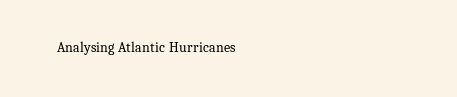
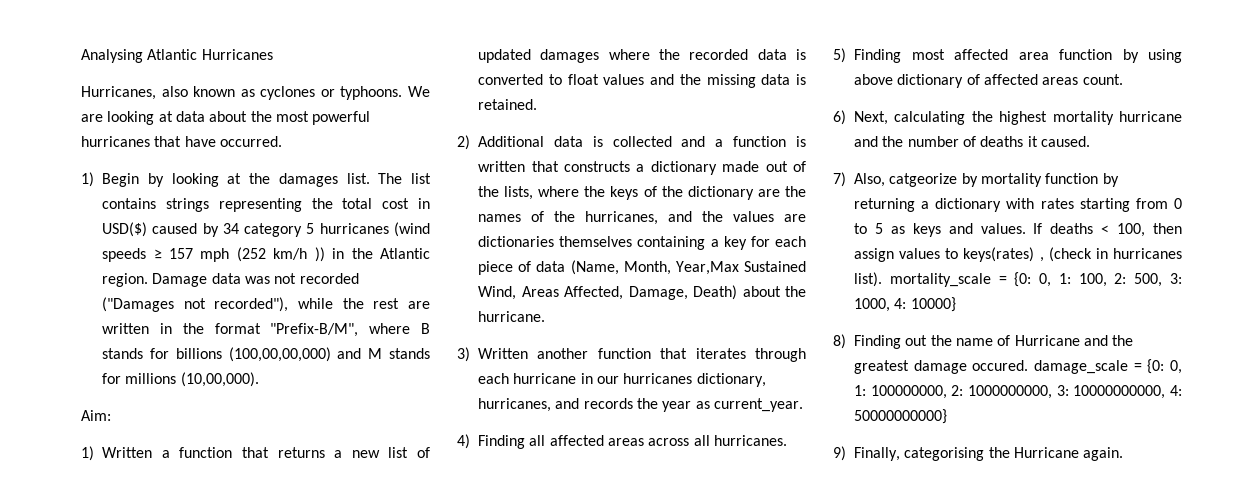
(236, 47) none -> [81,86,430,100] [81,111,371,125] [81,136,282,147] [81,172,431,187] [102,198,430,212] [102,222,430,237] [102,247,430,262] [102,273,359,287] [102,297,431,312] [102,323,430,337] [102,347,430,362] [102,372,259,387] [81,410,111,421] [81,446,430,461] [478,49,806,63] [478,74,806,88] [478,99,538,110] [457,135,806,150] [478,161,806,175] [478,186,806,200] [478,211,806,225] [478,236,807,250] [478,260,807,275] [478,285,806,300] [478,311,546,322] [457,347,806,362] [478,373,766,387] [478,398,804,412] [457,434,788,449] [833,48,1182,63] [854,74,1123,88] [833,110,1182,125] [854,136,1091,147] [833,172,1119,187] [854,198,1182,212] [854,223,1182,237] [854,247,1182,262] [854,272,1182,287] [854,297,956,312] [833,334,1134,349] [854,359,1182,374] [854,385,1182,399] [854,409,948,424] [833,446,1124,461] // Hurricanes, also known as cyclones or typhoons. We are looking at data about the most powerful hurricanes that have occurred. // 1) Begin by looking at the damages list. The list contains strings representing the total cost in USD($) caused by 34 category 5 hurricanes (wind speeds ≥ 157 mph (252 km/h )) in the Atlantic region. Damage data was not recorded ("Damages not recorded"), while the rest are written in the format "Prefix-B/M", where B stands for billions (100,00,00,000) and M stands for millions (10,00,000). // Aim: // 1) Written a function that returns a new list of updated damages where the recorded data is converted to float values and the missing data is retained. // 2) Additional data is collected and a function is written that constructs a dictionary made out of the lists, where the keys of the dictionary are the names of the hurricanes, and the values are dictionaries themselves containing a key for each piece of data (Name, Month, Year,Max Sustained Wind, Areas Affected, Damage, Death) about the hurricane. // 3) Written another function that iterates through each hurricane in our hurricanes dictionary, hurricanes, and records the year as current_year. // 4) Finding all affected areas across all hurricanes. // 5) Finding most affected area function by using above dictionary of affected areas count. // 6) Next, calculating the highest mortality hurricane and the number of deaths it caused. // 7) Also, catgeorize by mortality function by returning a dictionary with rates starting from 0 to 5 as keys and values. If deaths < 100, then assign values to keys(rates) , (check in hurricanes list). mortality_scale = {0: 0, 1: 100, 2: 500, 3: 1000, 4: 10000} // 8) Finding out the name of Hurricane and the greatest damage occured. damage_scale = {0: 0, 1: 100000000, 2: 1000000000, 3: 10000000000, 4: 50000000000} // 9) Finally, categorising the Hurricane again.

